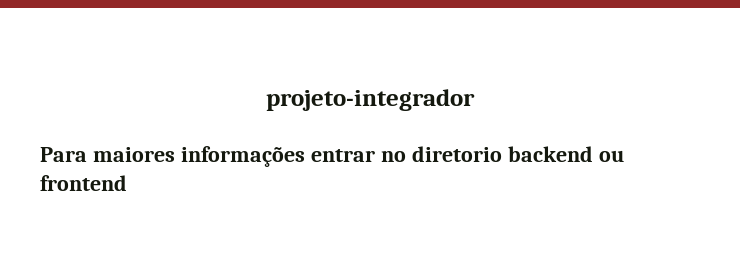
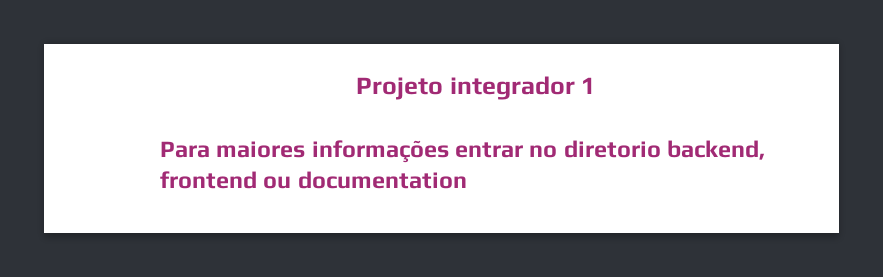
[266,89,475,111] projeto-integrador -> [355,76,597,100] Projeto integrador 1
[507,146,624,162] [40,175,127,191] backend ou frontend -> [667,140,766,160] [160,171,467,189] backend, frontend ou documentation

